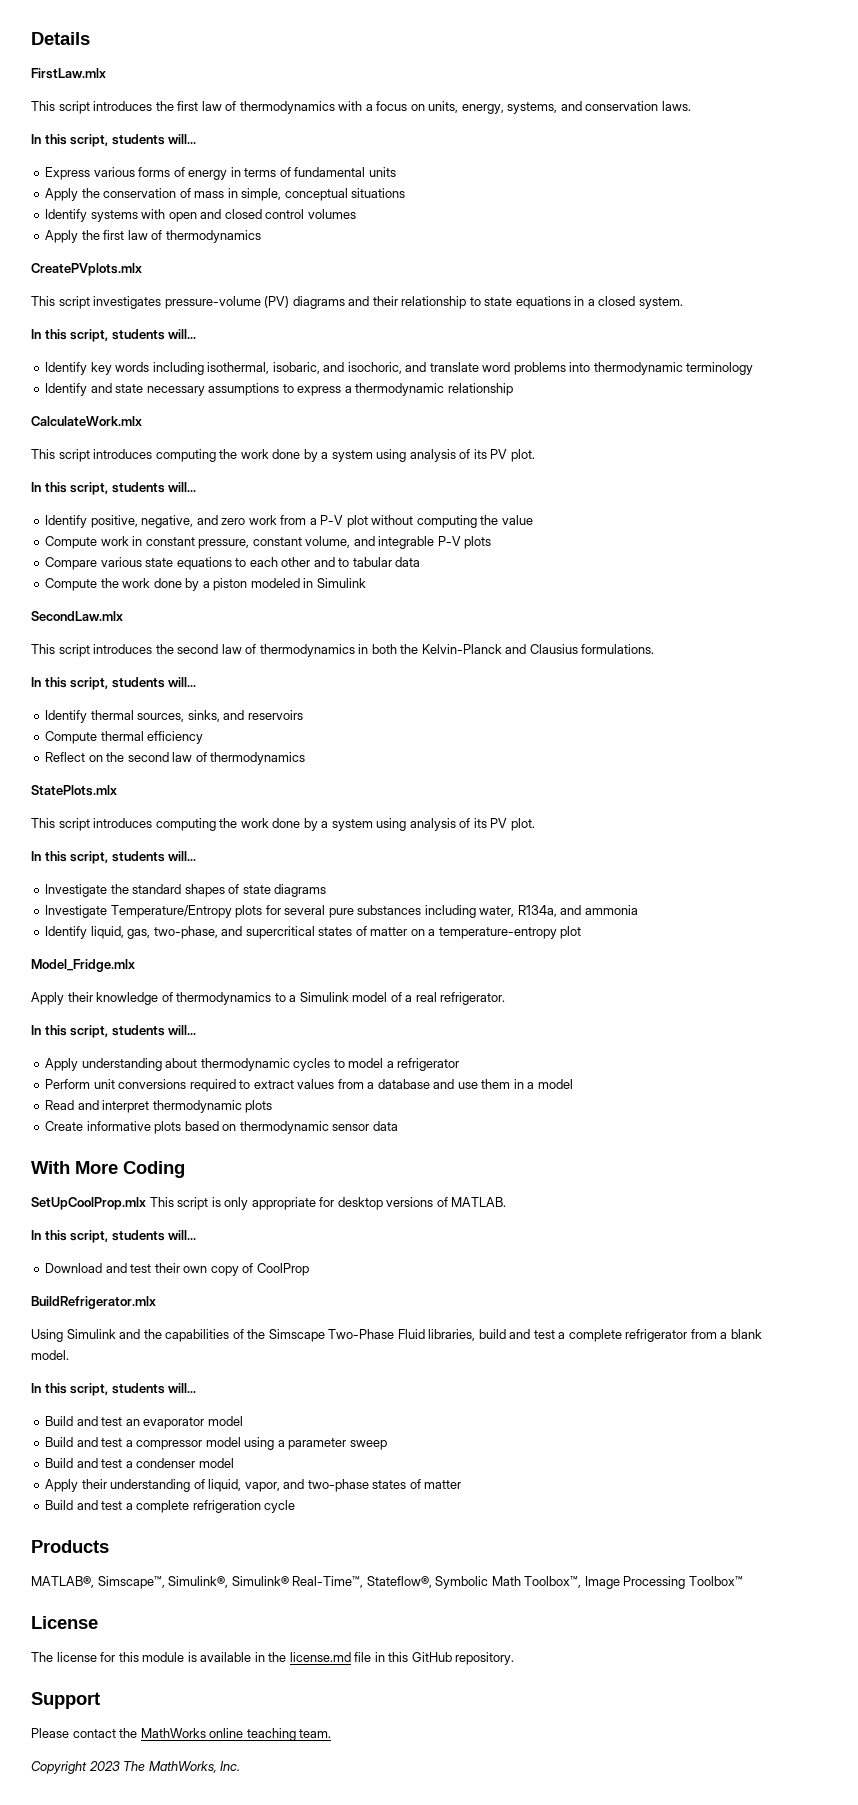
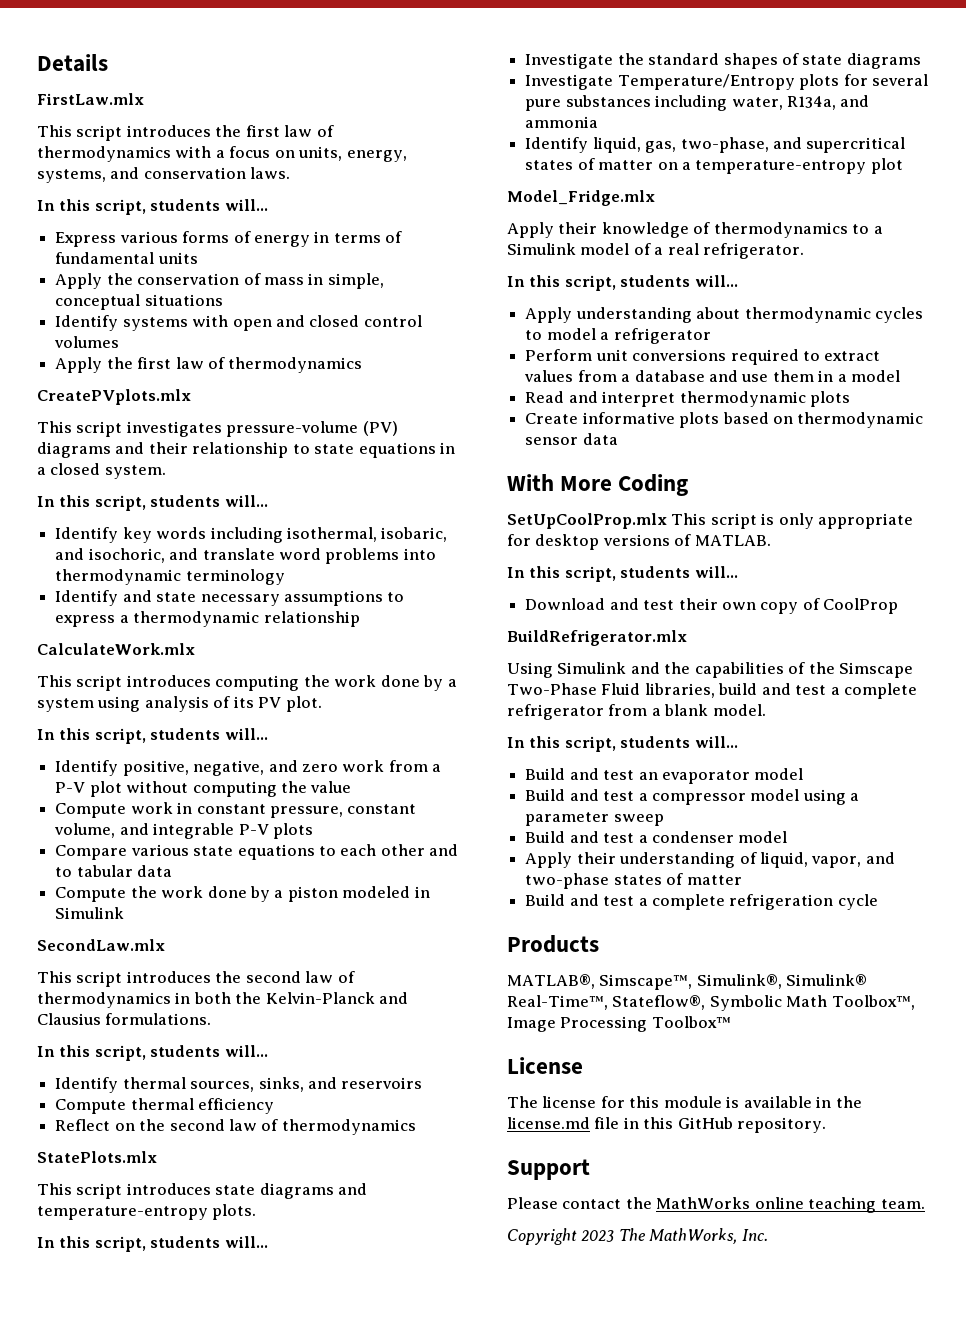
[155,818,535,831] computing the work done by a system using analysis of its PV plot. -> [215,1183,368,1199] [37,1204,257,1220] state diagrams and temperature-entropy plots.

